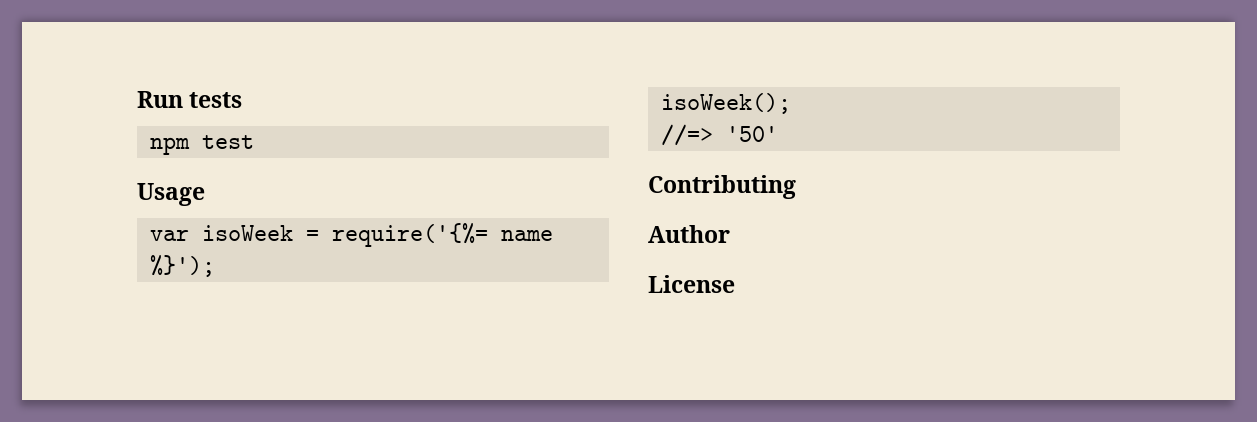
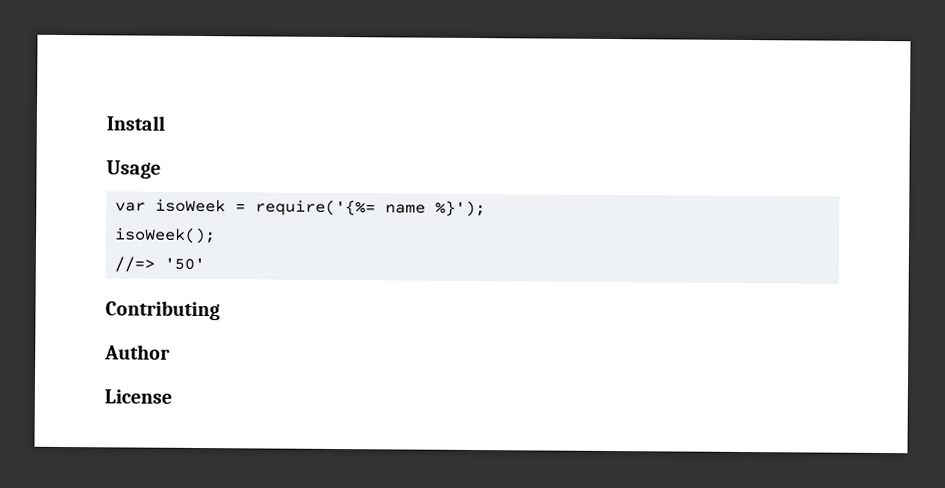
[137,91,243,108] [149,135,254,155] Run tests // npm test -> [106,115,165,131] Install

